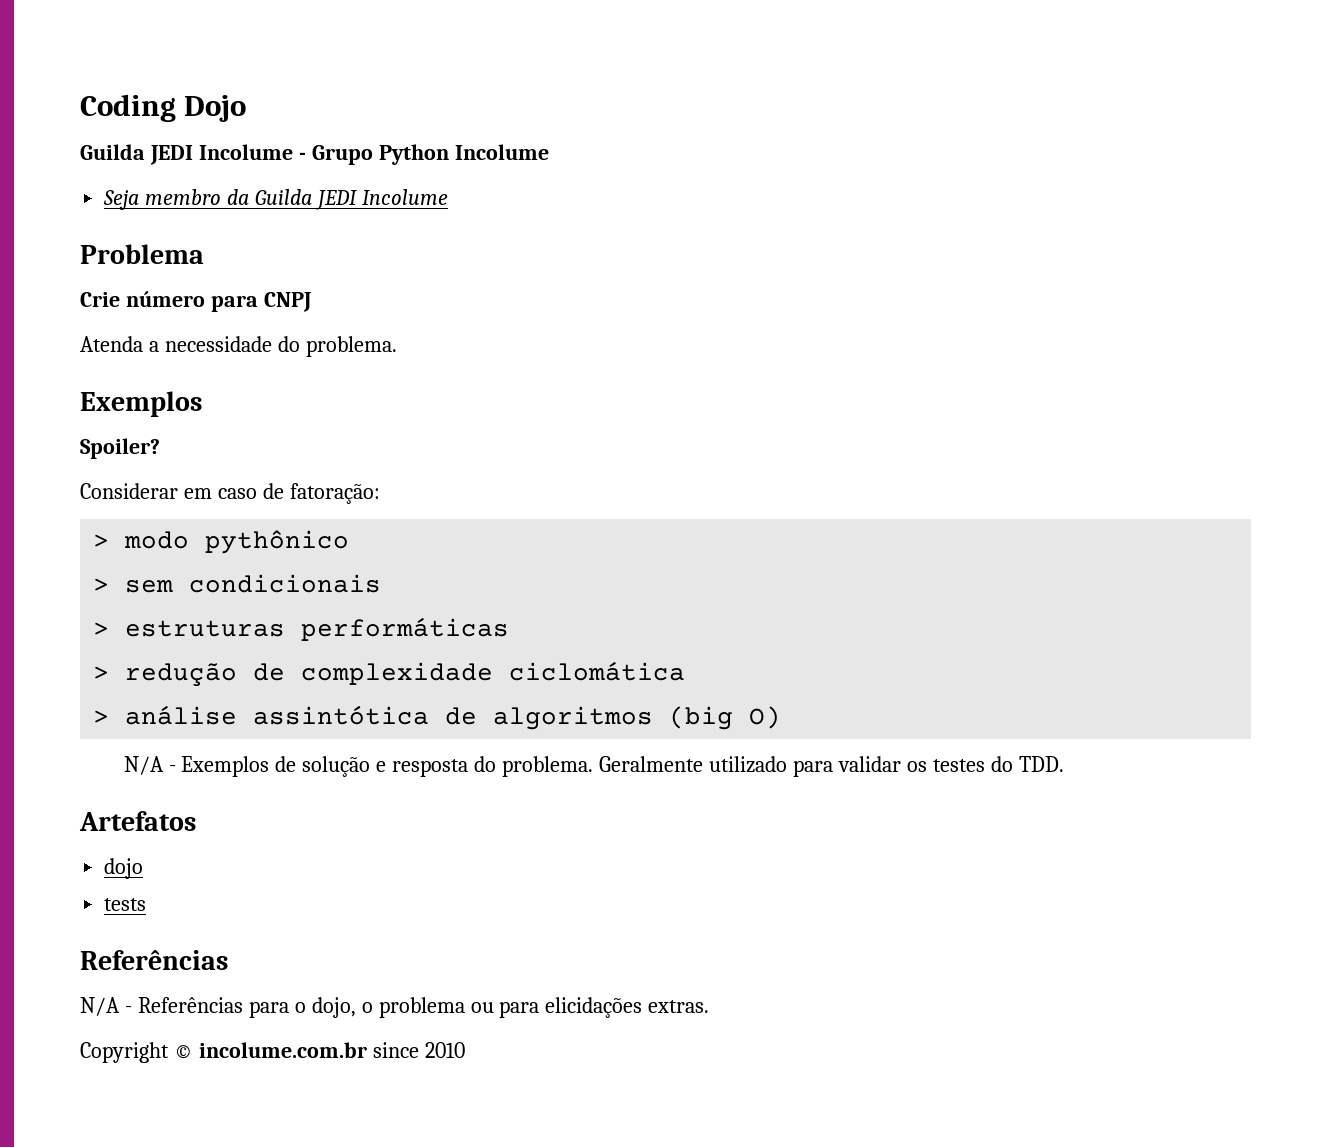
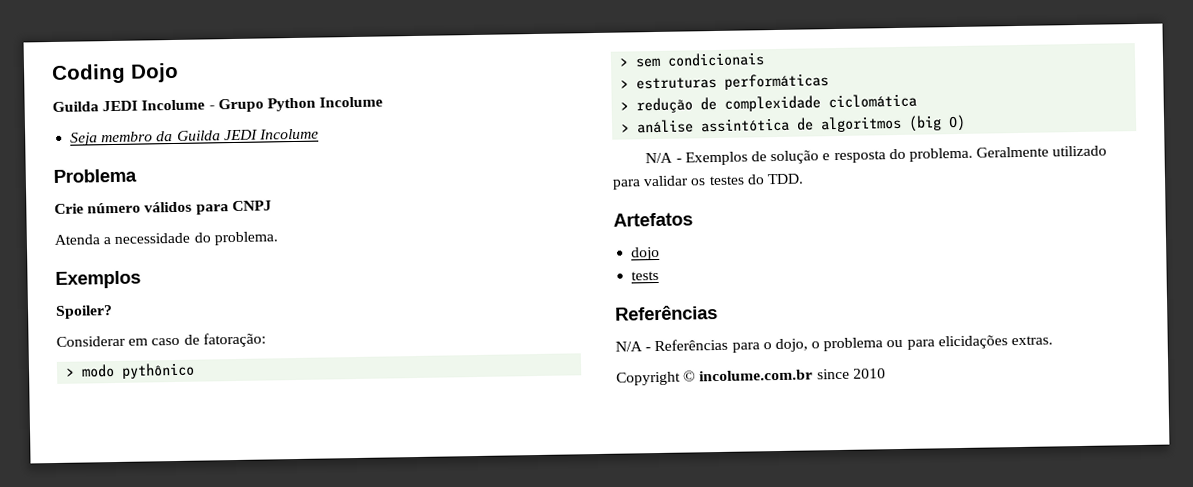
(205, 299) none -> [144,201,193,213] válidos

